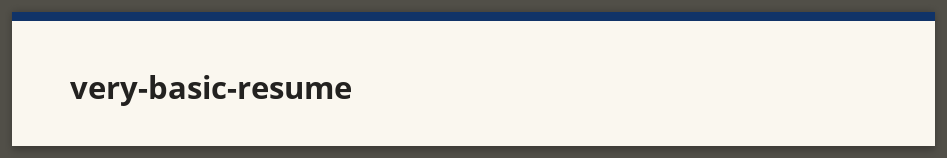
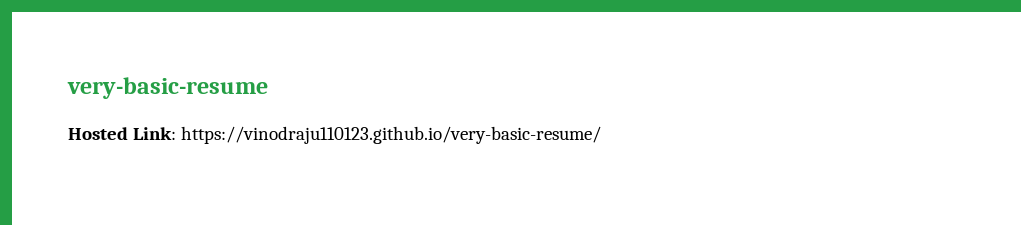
(352, 90) none -> [68,126,602,144] // Hosted Link: https://vinodraju110123.github.io/very-basic-resume/

